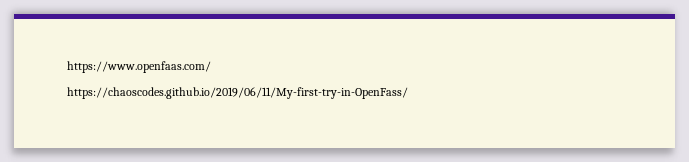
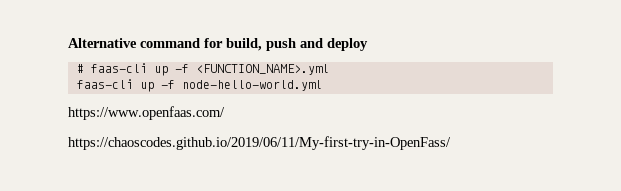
(67, 67) none -> [68,38,368,51] [76,63,329,76] [76,79,322,92] Alternative command for build, push and deploy // # faas-cli up -f <FUNCTION_NAME>.yml // faas-cli up -f node-hello-world.yml //

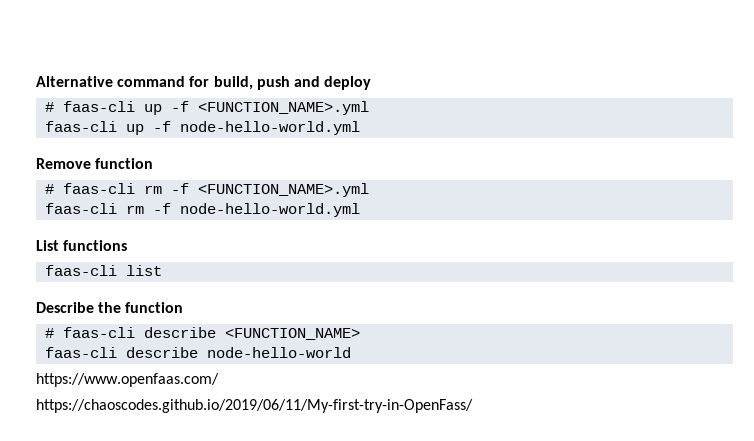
(322, 85) none -> [36,158,154,169] [45,183,370,197] [45,203,361,217] [36,240,128,251] [45,265,163,276] [36,302,184,313] [45,327,361,340] [45,347,352,358] // Remove function // # faas-cli rm -f <FUNCTION_NAME>.yml // faas-cli rm -f node-hello-world.yml // List functions // faas-cli list // Describe the function // # faas-cli describe <FUNCTION_NAME> // faas-cli describe node-hello-world

